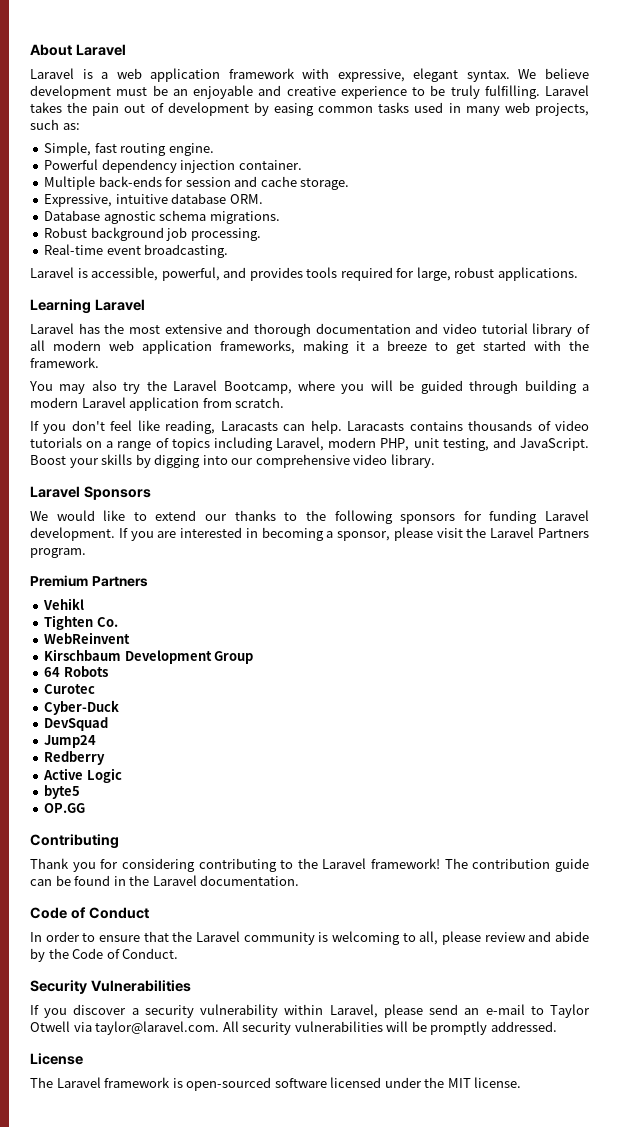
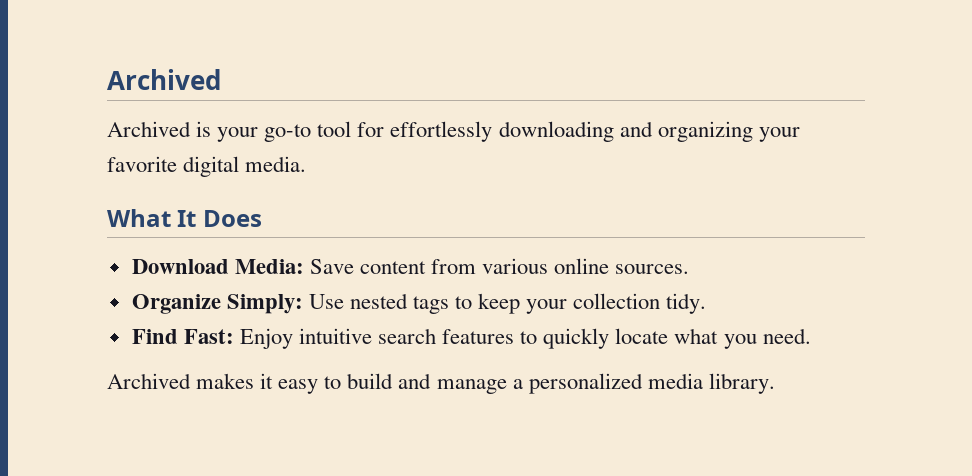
[30,44,126,56] [30,68,590,82] [30,85,589,99] [30,102,590,116] [30,119,80,130] [44,142,214,156] [44,159,302,173] [44,176,350,190] [44,193,263,207] [44,210,280,224] [44,227,261,241] [44,244,229,258] [30,267,578,281] [30,299,145,314] [30,323,591,337] [30,340,589,354] [30,357,99,368] [29,380,590,394] [30,397,285,411] [30,420,589,434] [30,437,589,451] [30,454,435,468] [30,486,151,500] [30,510,590,524] [30,527,589,541] [30,548,86,558] [30,575,148,587] [43,598,85,610] [44,615,118,630] [44,632,131,644] [44,649,254,664] [44,666,108,677] [44,684,96,694] [44,700,120,715] [44,717,109,731] [44,735,97,748] [44,751,106,765] [43,768,122,783] [44,785,81,799] [44,803,86,813] [30,834,119,849] [30,858,589,872] [30,875,300,886] [30,907,149,919] [30,931,590,945] [30,948,179,962] [30,980,191,994] [30,1004,590,1018] [30,1021,557,1035] [30,1053,83,1065] [30,1077,522,1091] About Laravel // Laravel is a web application framework with expressive, elegant syntax. We believe development must be an enjoyable and creative experience to be truly fulfilling. Laravel takes the pain out of development by easing common tasks used in many web projects, such as: // Simple, fast routing engine. // Powerful dependency injection container. // Multiple back-ends for session and cache storage. // Expressive, intuitive database ORM. // Database agnostic schema migrations. // Robust background job processing. // Real-time event broadcasting. // Laravel is accessible, powerful, and provides tools required for large, robust applications. // Learning Laravel // Laravel has the most extensive and thorough documentation and video tutorial library of all modern web application frameworks, making it a breeze to get started with the framework. // You may also try the Laravel Bootcamp, where you will be guided through building a modern Laravel application from scratch. // If you don't feel like reading, Laracasts can help. Laracasts contains thousands of video tutorials on a range of topics including Laravel, modern PHP, unit testing, and JavaScript. Boost your skills by digging into our comprehensive video library. // Laravel Sponsors // We would like to extend our thanks to the following sponsors for funding Laravel development. If you are interested in becoming a sponsor, please visit the Laravel Partners program. // Premium Partners // Vehikl // Tighten Co. // WebReinvent // Kirschbaum Development Group // 64 Robots // Curotec // Cyber-Duck // DevSquad // Jump24 // Redberry // Active Logic // byte5 // OP.GG // Contributing // Thank you for considering contributing to the Laravel framework! The contribution guide can be found in the Laravel documentation. // Code of Conduct // In order to ensure that the Laravel community is welcoming to all, please review and abide by the Code of Conduct. // Security Vulnerabilities // If you discover a security vulnerability within Laravel, please send an e-mail to Taylor Otwell via taylor@laravel.com. All security vulnerabilities will be promptly addressed. // License // The Laravel framework is open-sourced software licensed under the MIT license. -> [107,69,221,90] [107,121,800,142] [107,156,307,177] [107,209,262,227] [131,258,690,274] [131,293,707,314] [131,328,811,349] [107,373,775,394] Archived // Archived is your go-to tool for effortlessly downloading and organizing your favorite digital media. // What It Does // Download Media: Save content from various online sources. // Organize Simply: Use nested tags to keep your collection tidy. // Find Fast: Enjoy intuitive search features to quickly locate what you need. // Archived makes it easy to build and manage a personalized media library.

